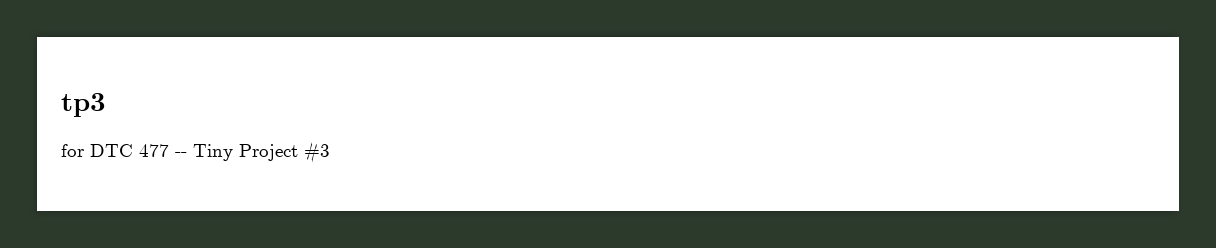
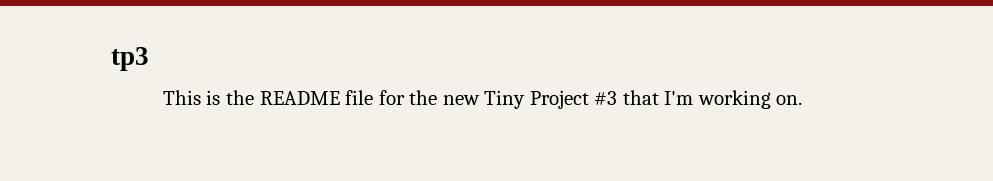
[61,142,330,163] for DTC 477 -- Tiny Project #3 -> [162,90,803,109] This is the README file for the new Tiny Project #3 that I'm working on.

